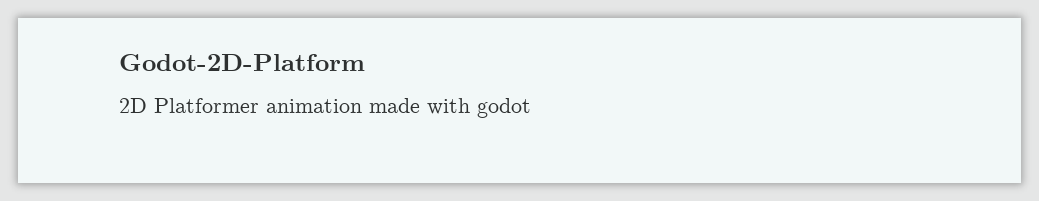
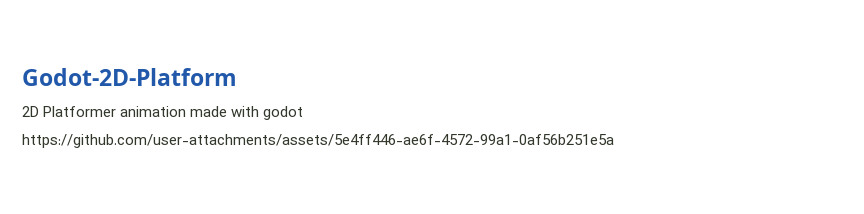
(531, 108) none -> [22,134,614,148] // https://github.com/user-attachments/assets/5e4ff446-ae6f-4572-99a1-0af56b251e5a

